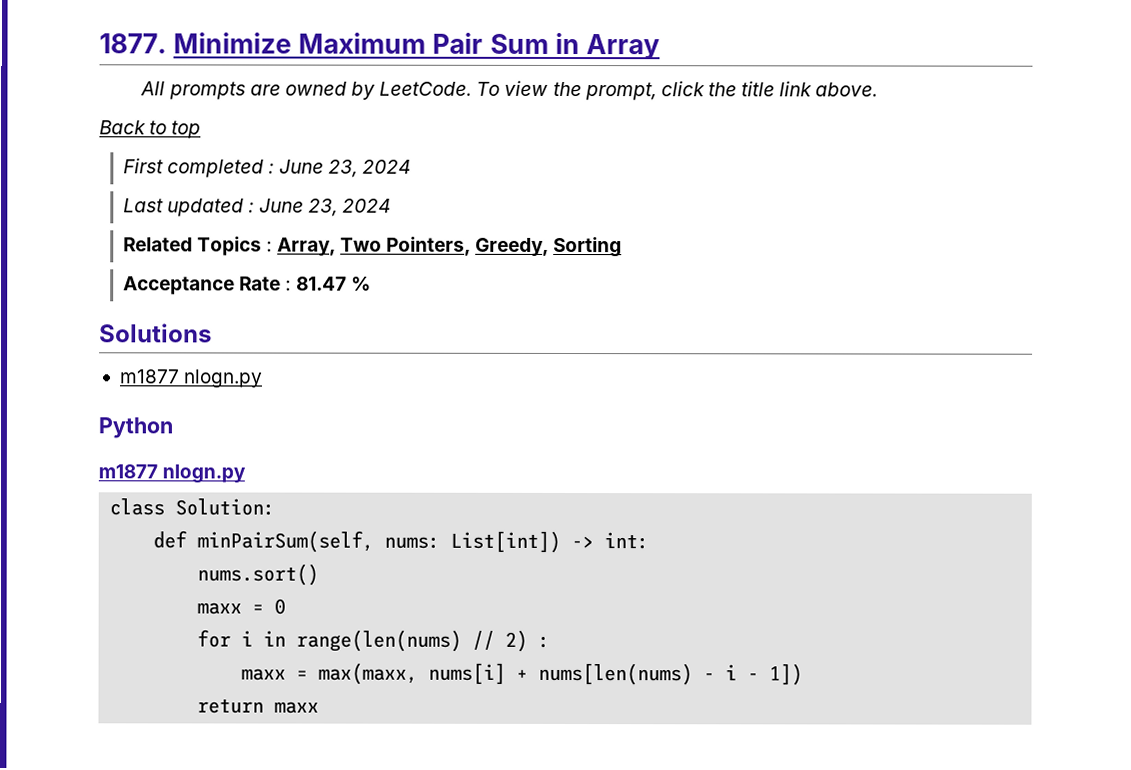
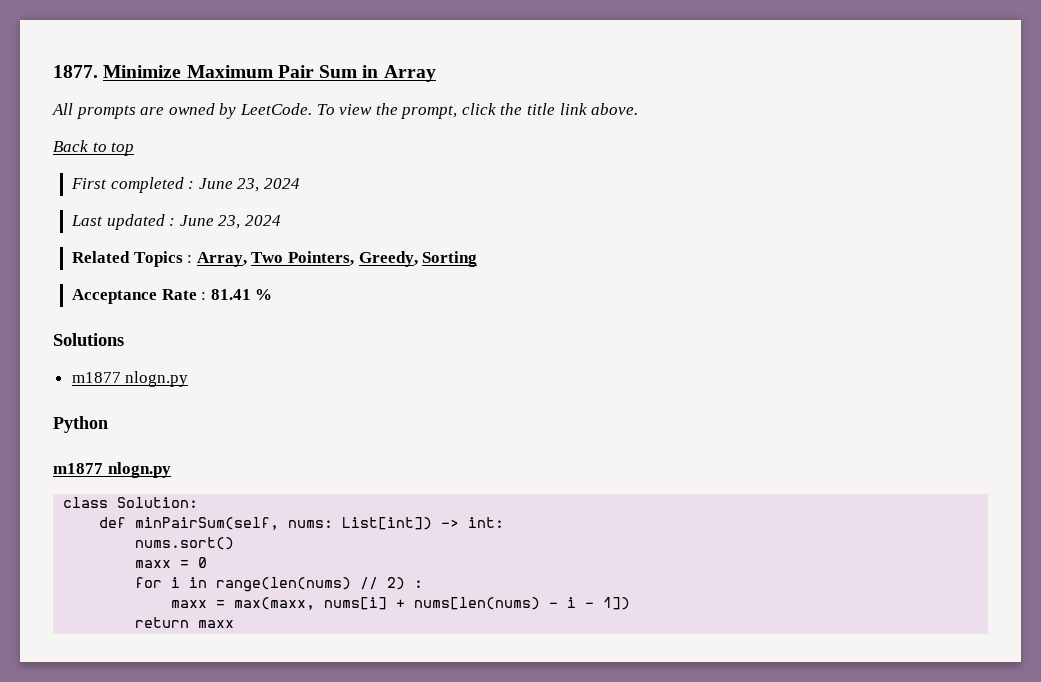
[295,276,347,291] 81.47 -> [210,289,251,300] 81.41

